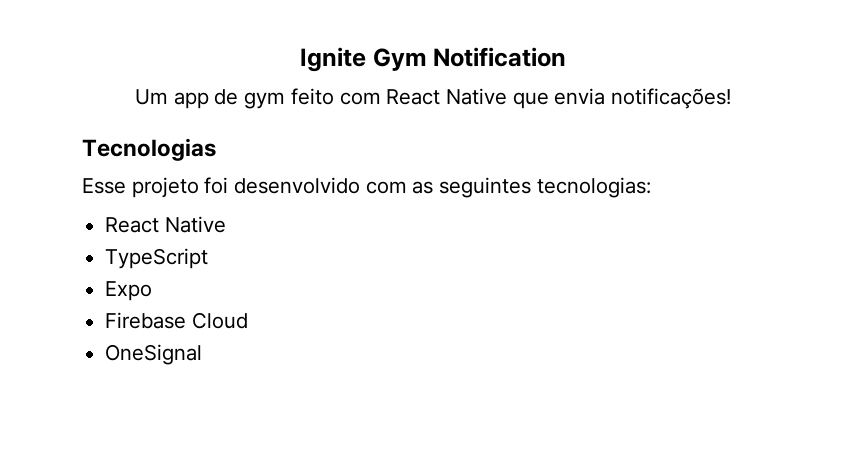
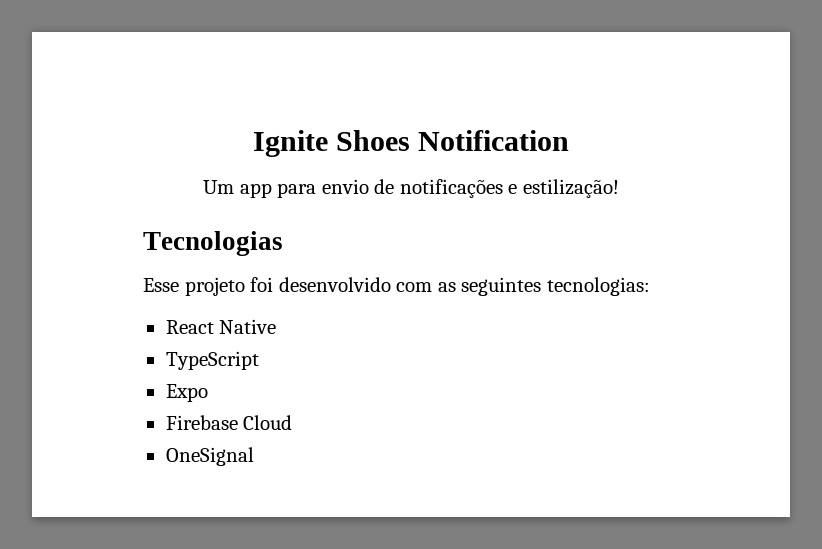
[372,48,427,71] Gym -> [336,130,410,151] Shoes
[214,88,731,109] de gym feito com React Native que envia notificações! -> [277,179,619,198] para envio de notificações e estilização!

